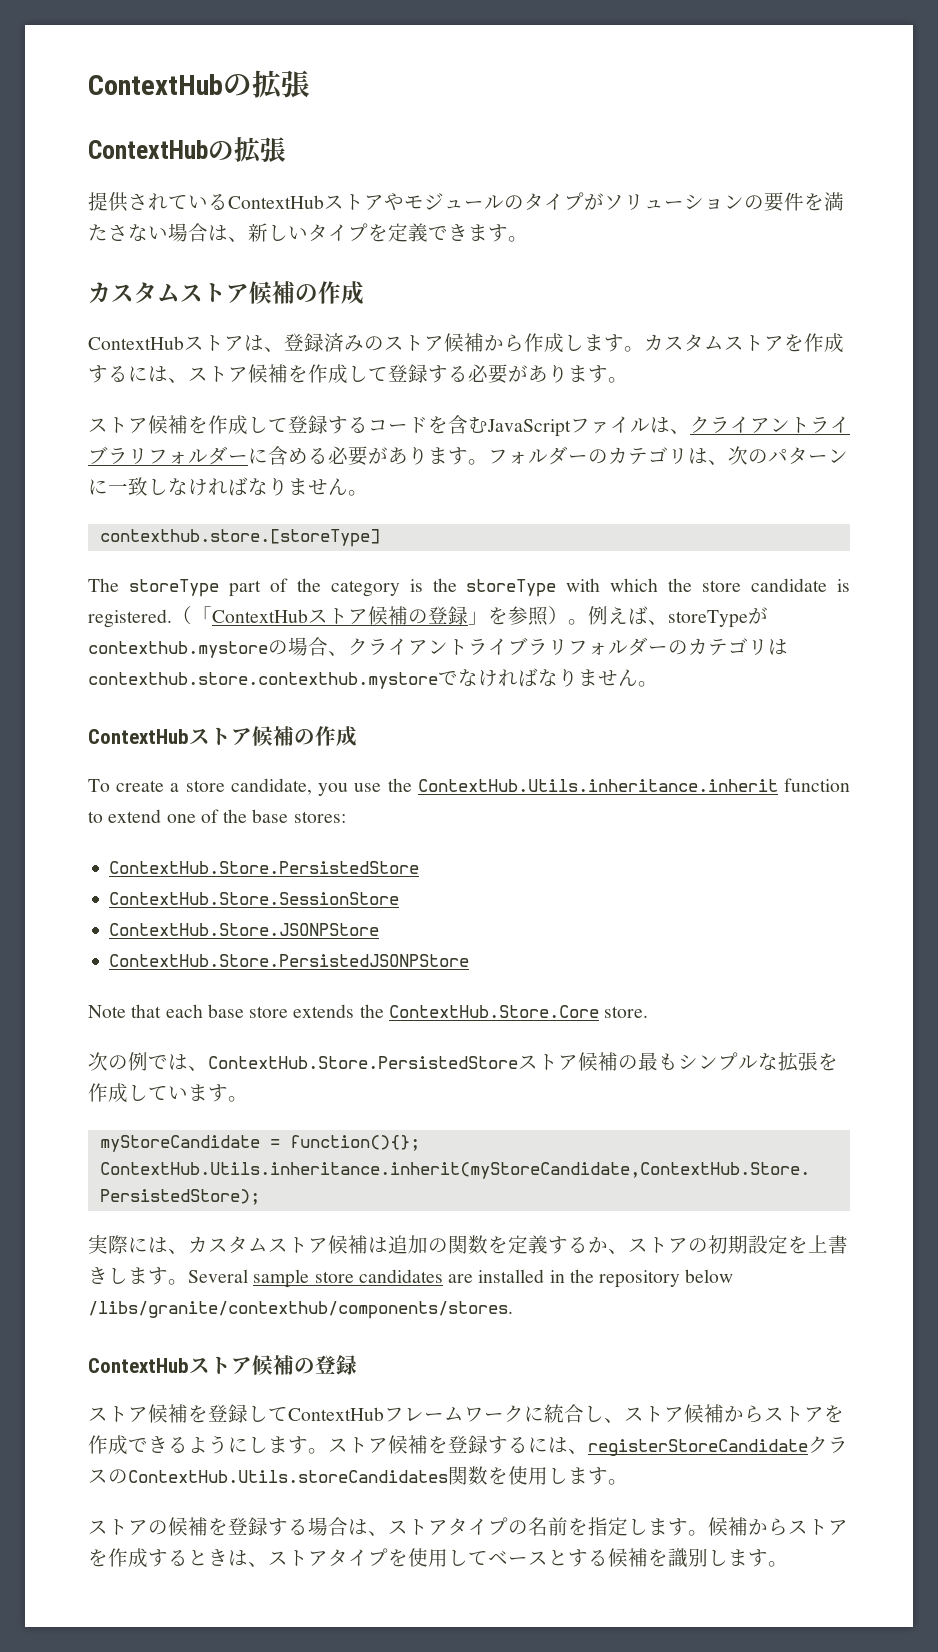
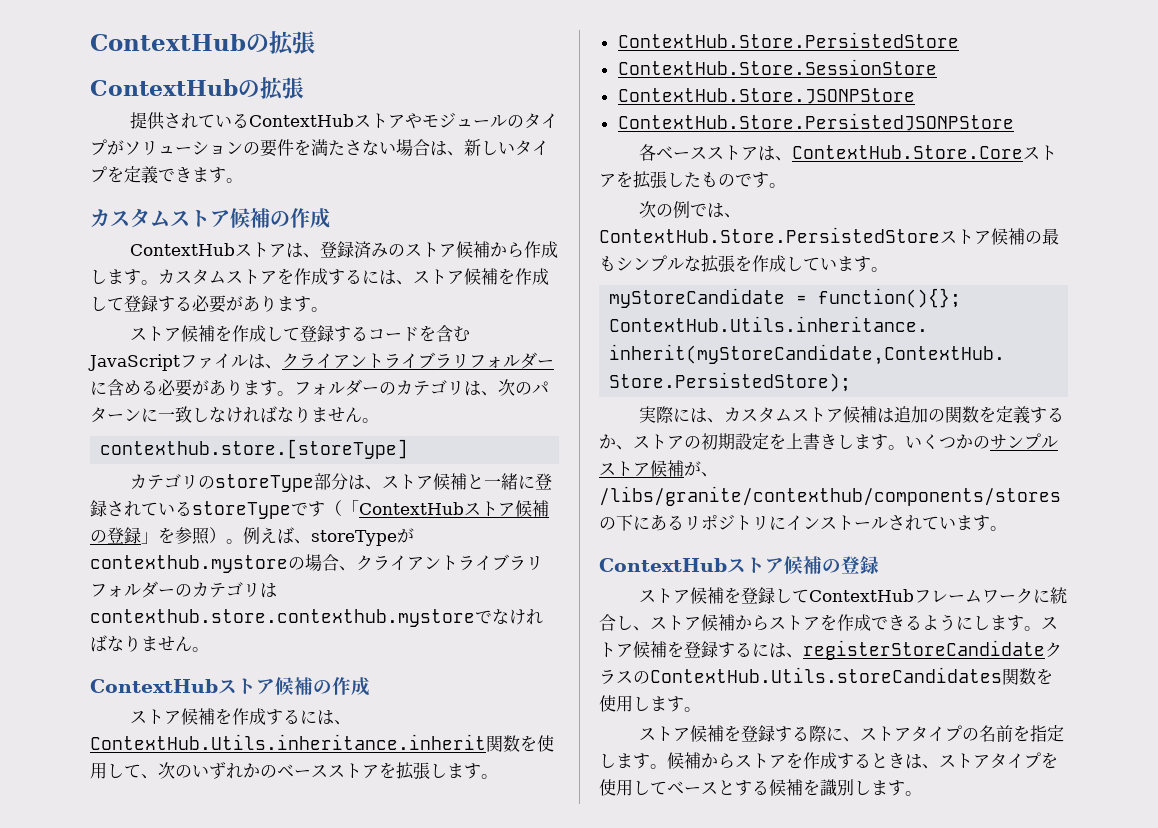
[88,578,851,597] [88,609,172,628] The storeType part of the category is the storeType with which the store candidate is registered. -> [129,473,552,492] [90,500,325,519] カテゴリのstoreType部分は、ストア候補と一緒に登録されているstoreTypeです
[88,778,850,796] [88,809,346,823] [109,861,420,874] [109,892,400,905] [109,923,380,936] [109,954,470,967] [88,1004,649,1018] To create a store candidate, you use the ContextHub.Utils.inheritance.inherit function to extend one of the base stores: // ContextHub.Store.PersistedStore // ContextHub.Store.SessionStore // ContextHub.Store.JSONPStore // ContextHub.Store.PersistedJSONPStore // Note that each base store extends the ContextHub.Store.Core store. -> [129,708,351,725] [90,734,554,752] [90,762,498,780] [617,32,959,48] [617,59,937,75] [617,88,915,104] [617,113,1014,131] [638,144,1057,161] [599,171,786,189] ストア候補を作成するには、ContextHub.Utils.inheritance.inherit関数を使用して、次のいずれかのベースストアを拡張します。 // ContextHub.Store.PersistedStore // ContextHub.Store.SessionStore // ContextHub.Store.JSONPStore // ContextHub.Store.PersistedJSONPStore // 各ベースストアは、ContextHub.Store.Coreストアを拡張したものです。
[188,1269,734,1288] [88,1301,513,1319] Several sample store candidates are installed in the repository below /libs/granite/contexthub/components/stores. -> [905,433,1058,450] [599,460,718,477] [599,486,1061,506] [599,514,1007,531] いくつかのサンプルストア候補が、/libs/granite/contexthub/components/storesの下にあるリポジトリにインストールされています。
[148,1517,368,1536] の候補を登録する場合は -> [689,725,843,742] 候補を登録する際に

